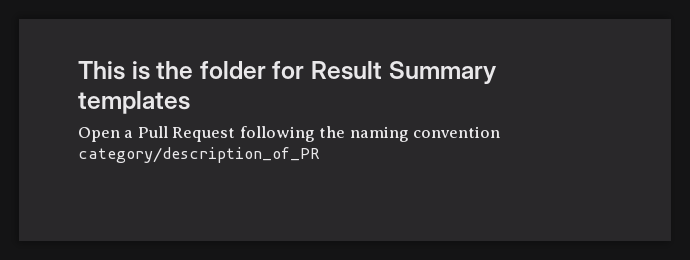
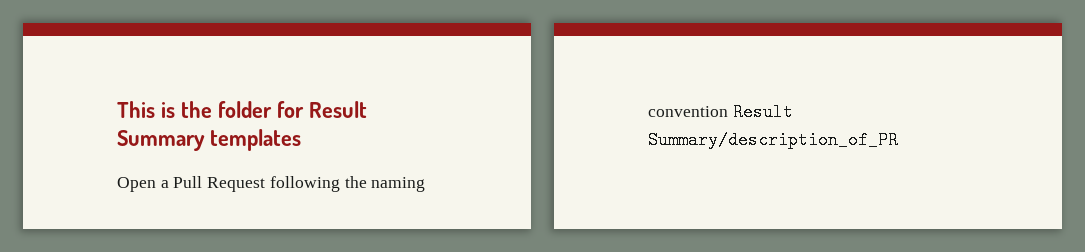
[78,147,320,163] category/description_of_PR -> [732,103,793,121] [648,131,898,149] Result Summary/description_of_PR

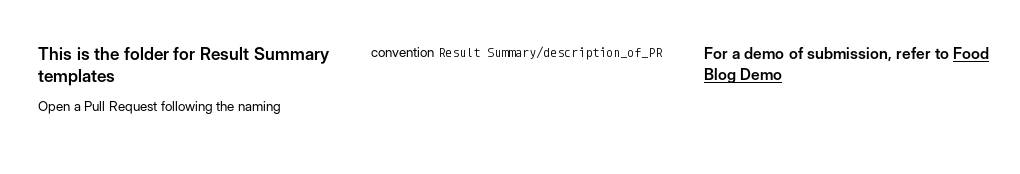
(898, 140) none -> [704,47,990,62] [704,68,783,83] // For a demo of submission, refer to Food Blog Demo

